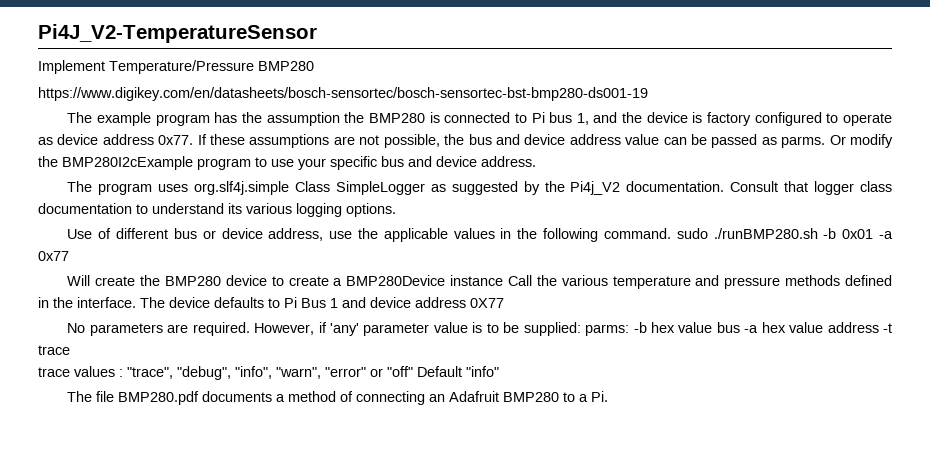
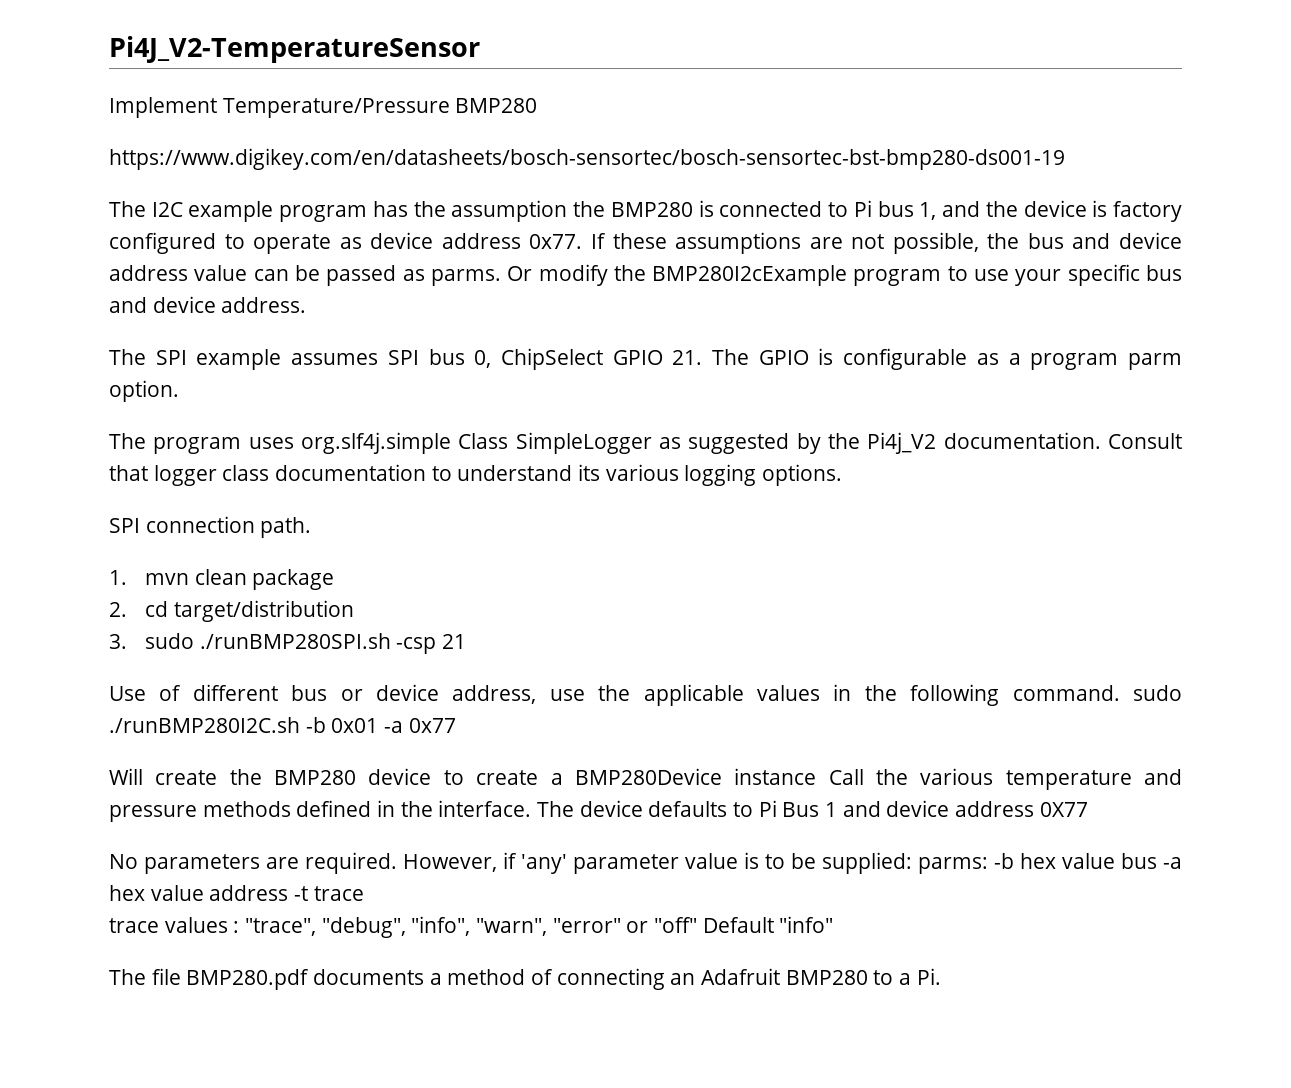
(93, 117) none -> [151,202,183,217] I2C
(536, 161) none -> [109,348,1183,370] [109,380,179,402] // The SPI example assumes SPI bus 0, ChipSelect GPIO 21. The GPIO is configurable as a program parm option.
(396, 210) none -> [109,516,312,538] [109,569,335,590] [109,600,354,622] [109,633,466,654] // SPI connection path. // 1. mvn clean package // 2. cd target/distribution // 3. sudo ./runBMP280SPI.sh -csp 21
[713,228,818,239] ./runBMP280.sh -> [109,717,300,733] ./runBMP280I2C.sh

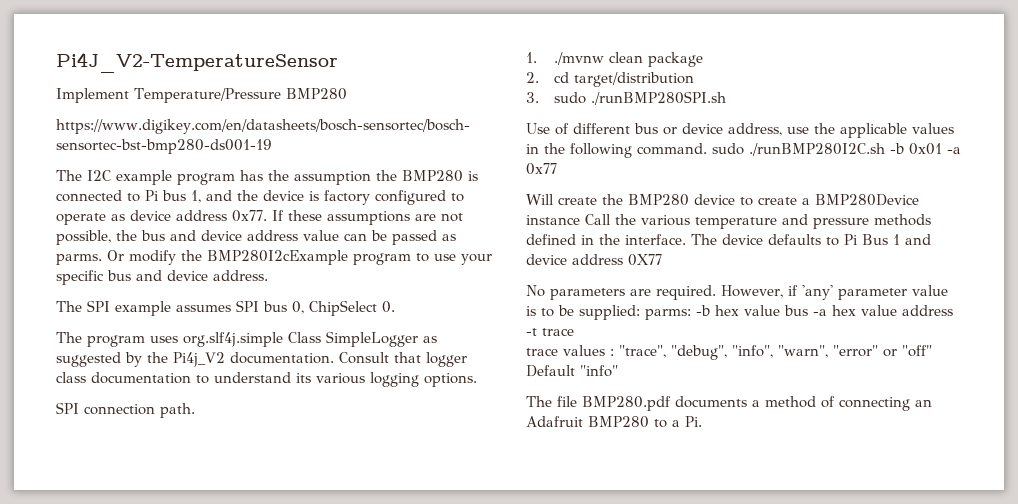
[612,348,1183,370] [109,380,179,402] GPIO 21. The GPIO is configurable as a program parm option. -> [382,301,395,313] 0.
[144,573,189,585] mvn -> [553,52,604,65] ./mvnw
[396,634,466,654] -csp 21 -> (726, 98) none

